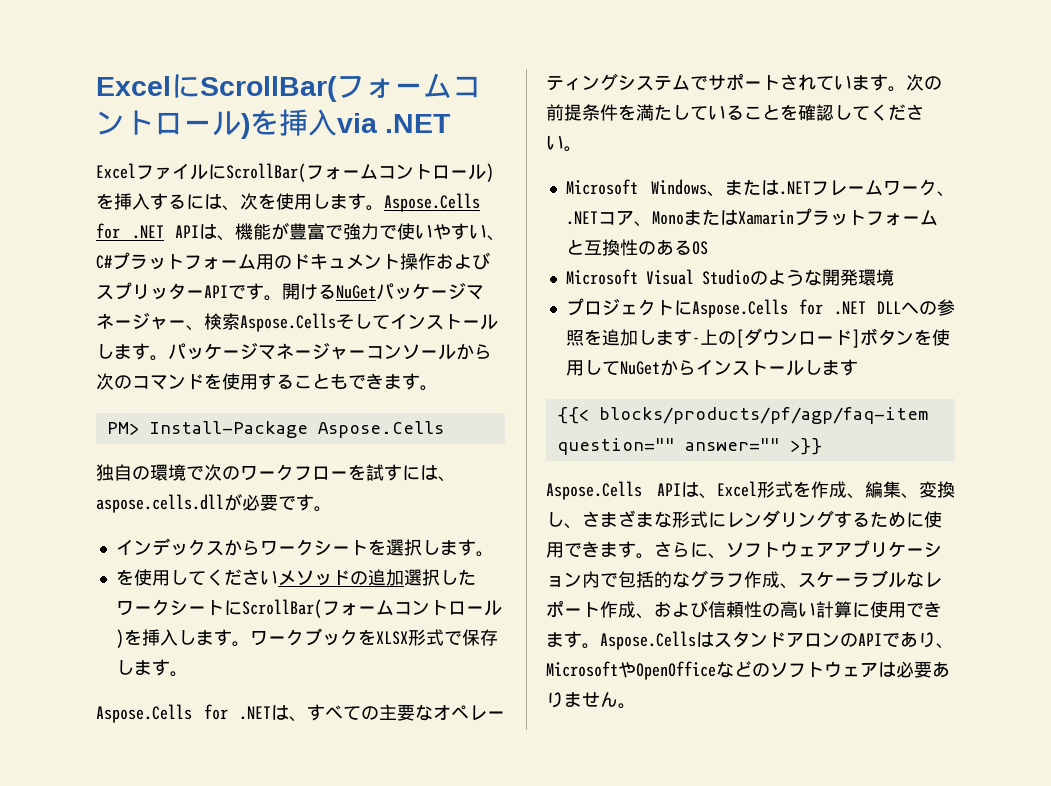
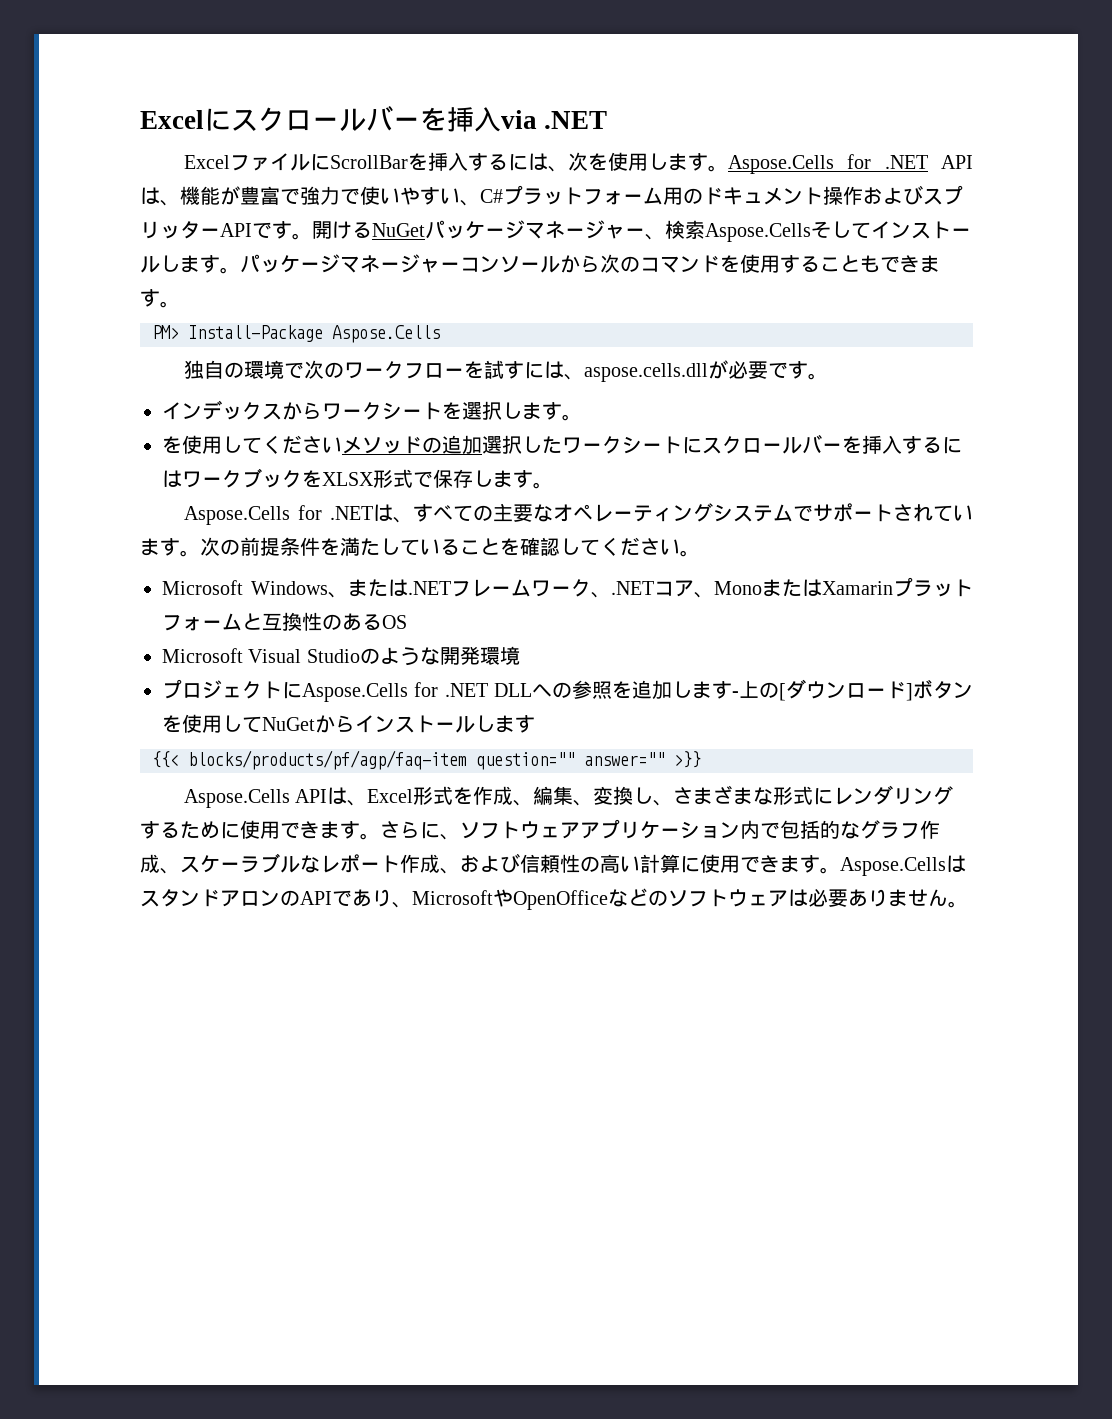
[200,73,481,102] [96,110,250,139] ScrollBar(フォームコントロール) -> [231,106,420,131] スクロールバー
[226,163,494,182] ScrollBar(フォームコントロール) -> [330,155,409,169] ScrollBar
[241,599,502,618] [115,629,250,648] ScrollBar(フォームコントロール)を挿入します。 -> [702,434,962,454] [162,470,182,488] スクロールバーを挿入するには

